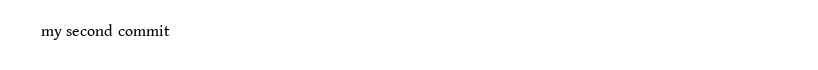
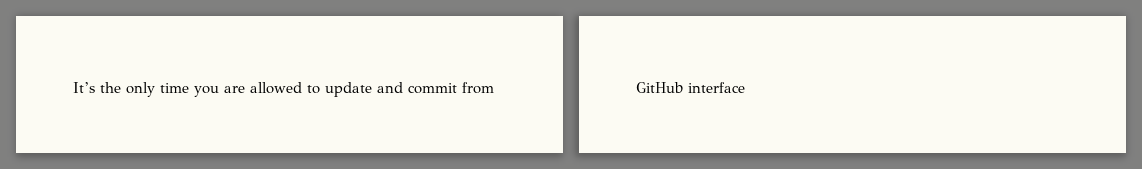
[41,24,170,40] my second commit -> [73,82,745,97] It’s the only time you are allowed to update and commit from GitHub interface

